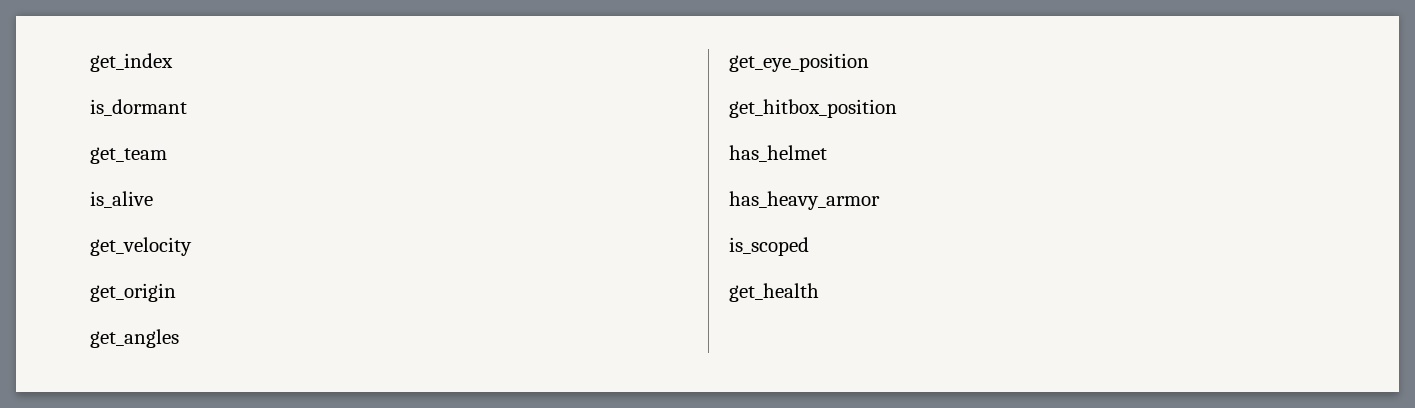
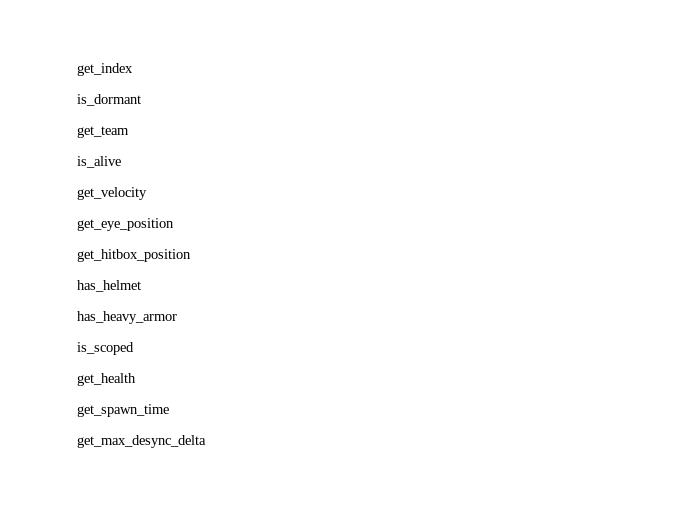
[90,283,176,302] [90,329,179,348] // get_origin // get_angles -> (147, 193) none
(819, 292) none -> [77,404,169,417] [77,435,206,448] // get_spawn_time // get_max_desync_delta

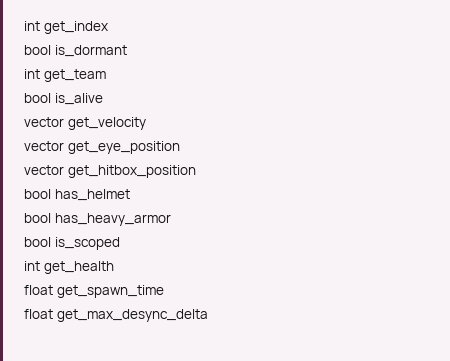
(77, 69) none -> [24,21,40,31] int
(133, 69) none -> [24,45,51,55] bool
(141, 100) none -> [24,69,40,79] int
(129, 132) none -> [24,93,51,103] bool
(121, 162) none -> [24,117,64,127] vector
(147, 193) none -> [24,141,64,151] vector
(174, 224) none -> [24,165,64,175] vector
(191, 255) none -> [24,189,51,199] bool
(141, 286) none -> [24,213,51,223] bool
(177, 317) none -> [24,237,51,247] bool
(134, 348) none -> [24,261,40,271] int
(136, 379) none -> [24,285,53,295] float
(169, 410) none -> [24,309,53,319] float

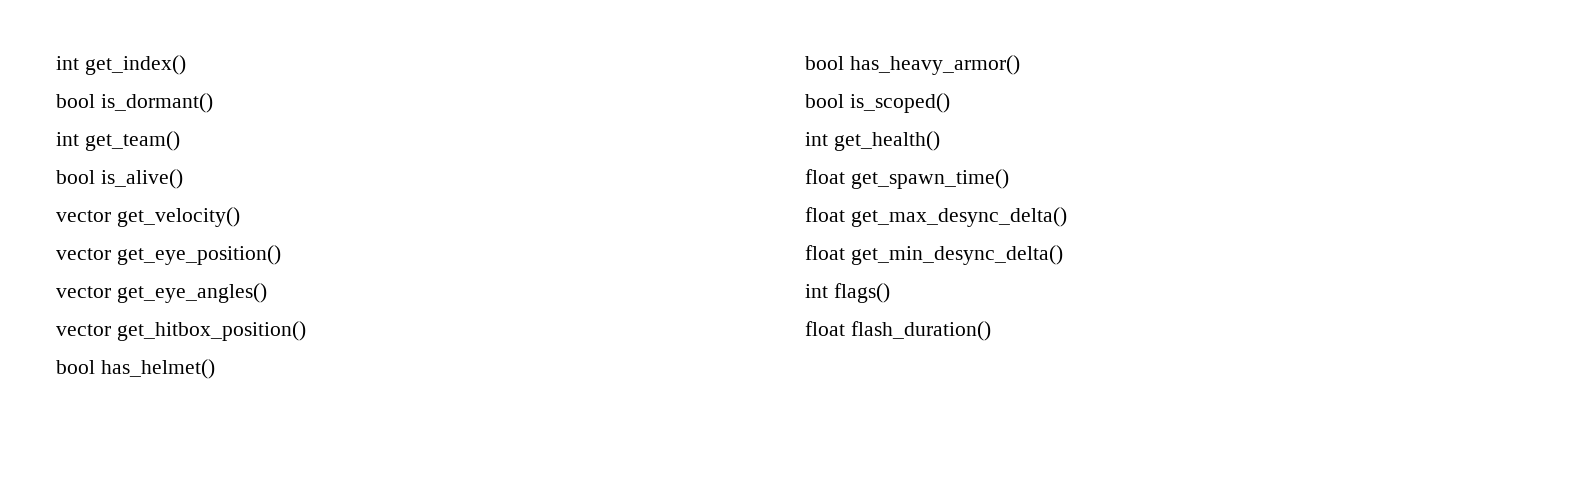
[24,21,108,34] [24,45,127,57] [24,69,106,82] [24,93,103,105] [24,117,146,130] [24,141,180,154] [24,165,196,178] [24,189,130,201] [24,213,171,226] [24,237,120,250] [24,261,114,274] [24,285,164,298] [24,309,208,322] int get_index // bool is_dormant // int get_team // bool is_alive // vector get_velocity // vector get_eye_position // vector get_hitbox_position // bool has_helmet // bool has_heavy_armor // bool is_scoped // int get_health // float get_spawn_time // float get_max_desync_delta -> [56,55,186,75] [56,93,213,113] [56,131,180,151] [56,169,183,189] [56,207,240,227] [56,245,281,265] [56,283,267,303] [56,321,306,341] [56,359,215,379] [805,55,1020,75] [805,93,950,113] [805,131,940,151] [805,169,1009,189] [805,207,1067,227] [805,245,1063,265] [805,283,890,303] [805,321,991,341] int get_index() // bool is_dormant() // int get_team() // bool is_alive() // vector get_velocity() // vector get_eye_position() // vector get_eye_angles() // vector get_hitbox_position() // bool has_helmet() // bool has_heavy_armor() // bool is_scoped() // int get_health() // float get_spawn_time() // float get_max_desync_delta() // float get_min_desync_delta() // int flags() // float flash_duration()

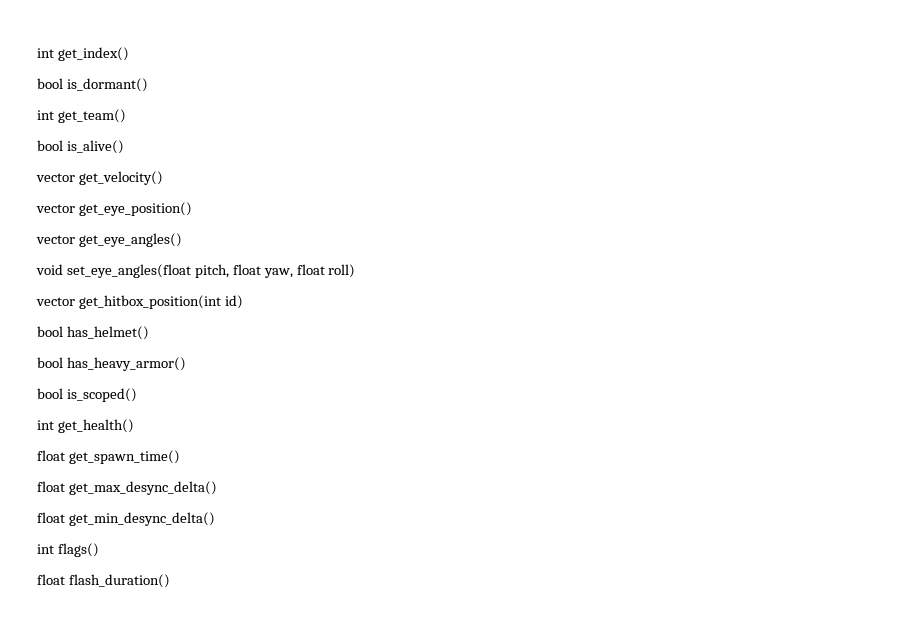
[56,321,306,341] // vector get_hitbox_position() -> [36,264,356,278] [36,295,243,309] // void set_eye_angles(float pitch, float yaw, float roll) // vector get_hitbox_position(int id)

